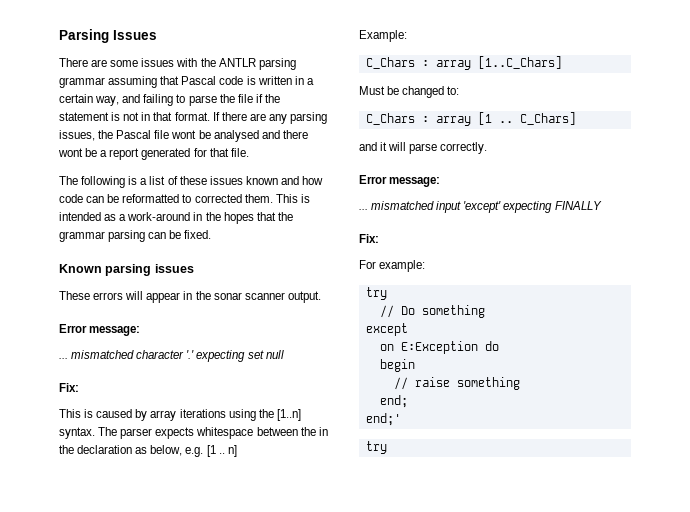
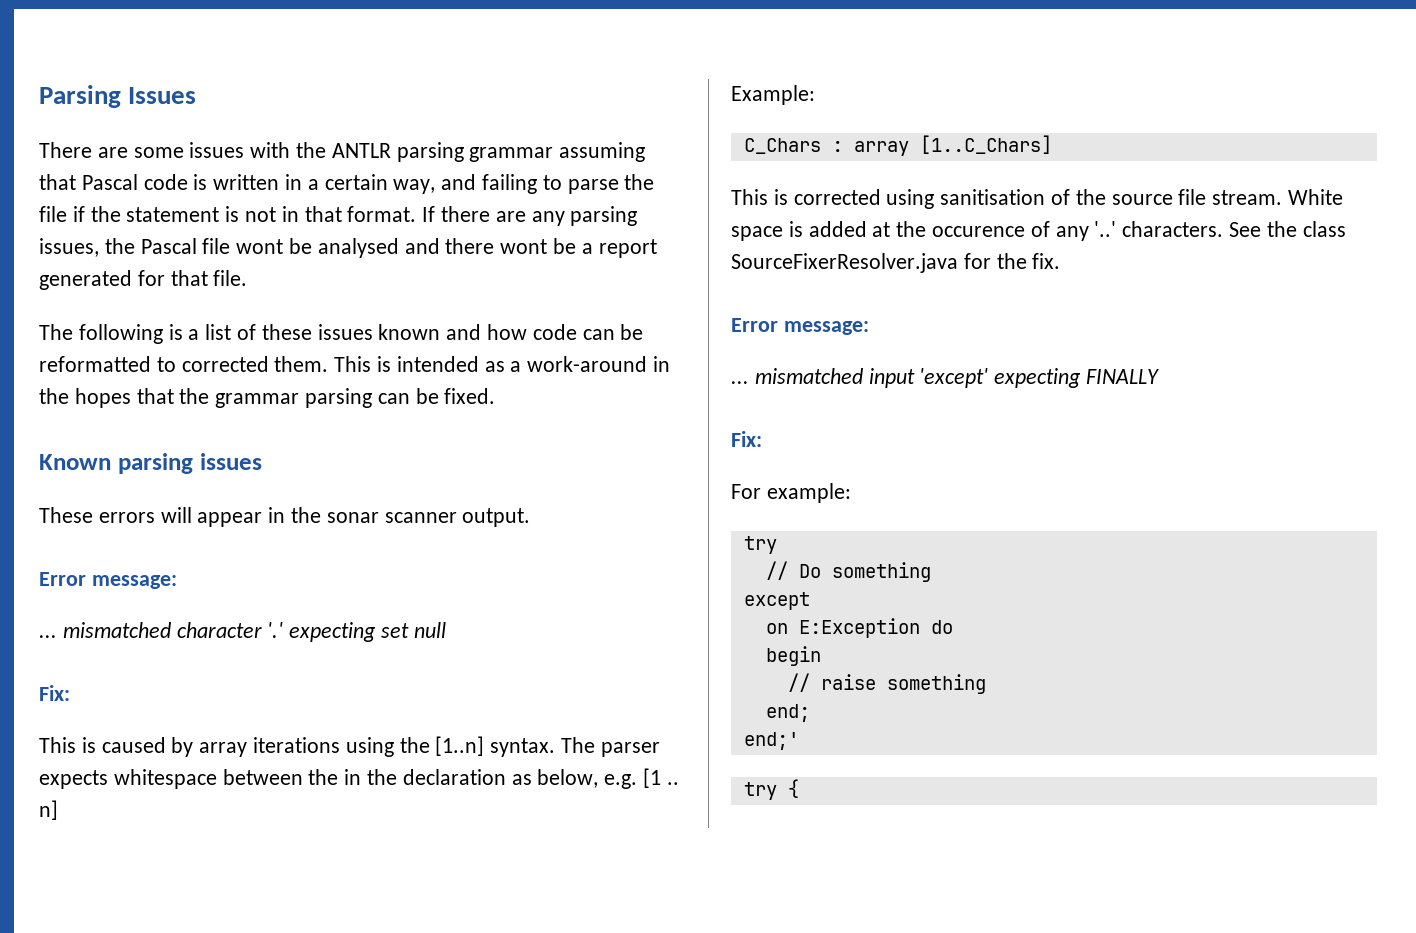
[359,86,460,98] [365,112,576,126] [359,142,488,154] Must be changed to: // C_Chars : array [1 .. C_Chars] // and it will parse correctly. -> [731,189,1344,209] [731,221,1346,241] [731,253,1061,273] This is corrected using sanitisation of the source file stream. White space is added at the occurence of any '..' characters. See the class SourceFixerResolver.java for the fix.
(387, 447) none -> [787,779,799,798] {

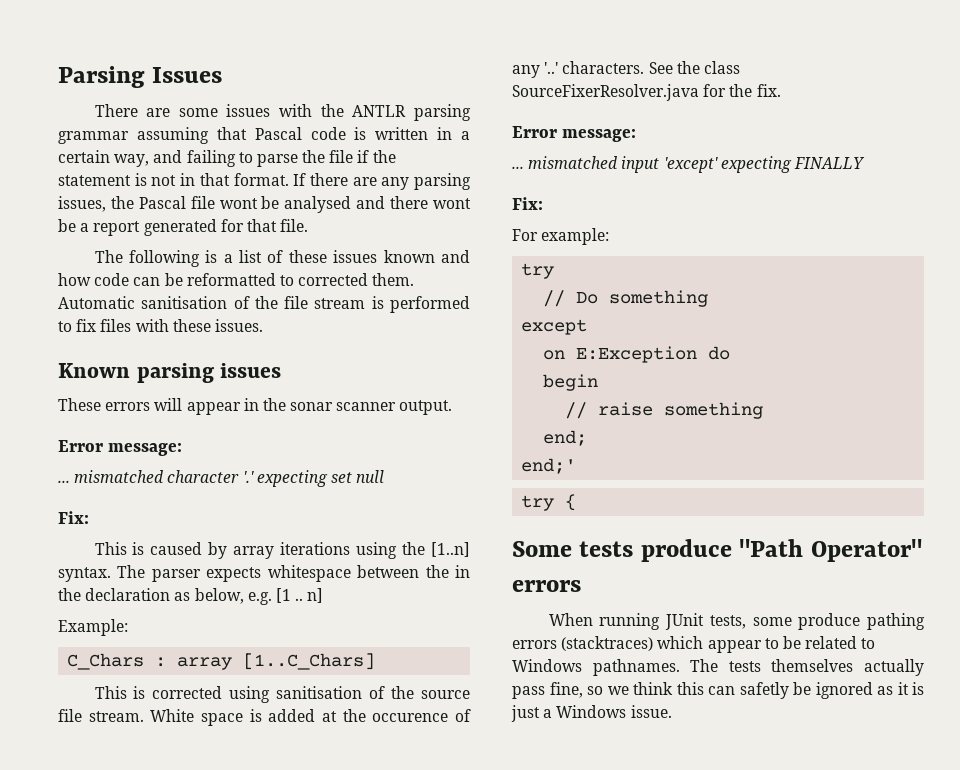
[334,356,671,372] [39,388,496,408] This is intended as a work-around in the hopes that the grammar parsing can be fixed. -> [58,296,470,313] [58,319,263,332] Automatic sanitisation of the file stream is performed to fix files with these issues.
(799, 788) none -> [512,539,922,562] [512,580,581,592] [548,613,925,630] [512,636,876,653] [512,659,924,676] [512,682,924,699] [511,705,672,722] // Some tests produce "Path Operator" errors // When running JUnit tests, some produce pathing errors (stacktraces) which appear to be related to Windows pathnames. The tests themselves actually pass fine, so we think this can safetly be ignored as it is just a Windows issue.

